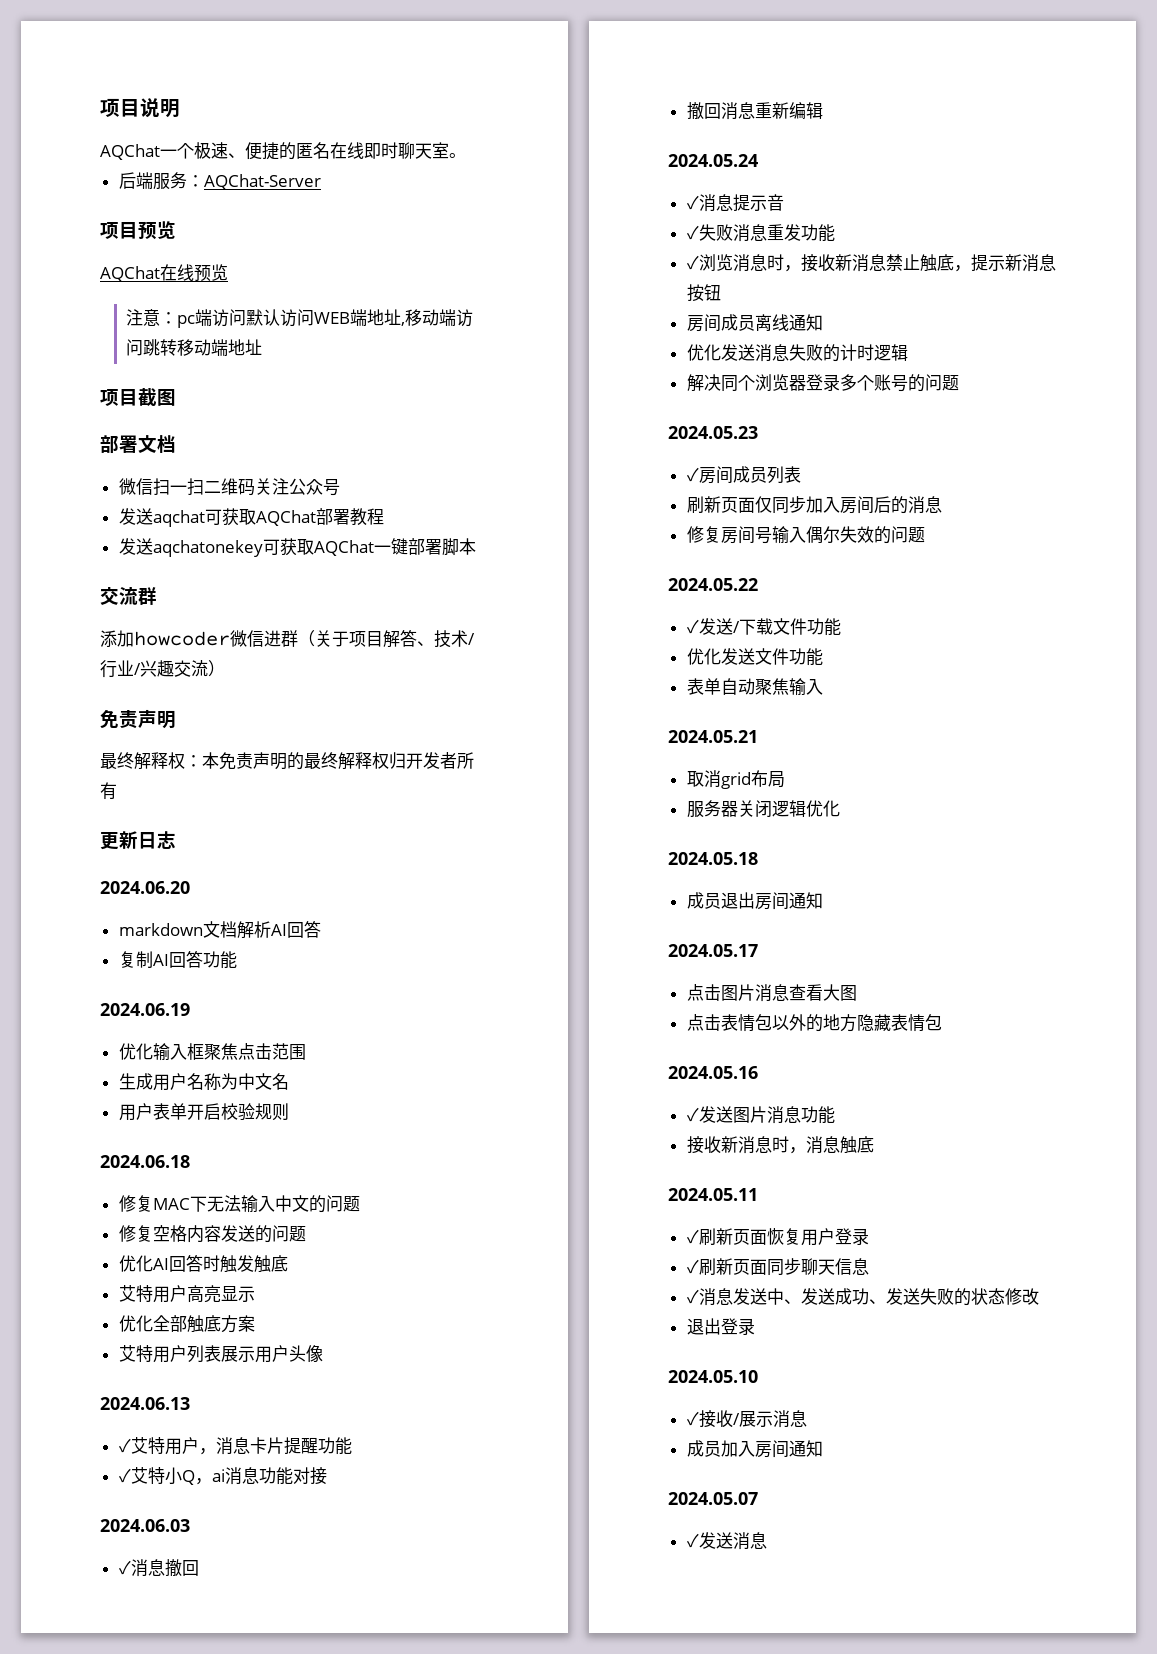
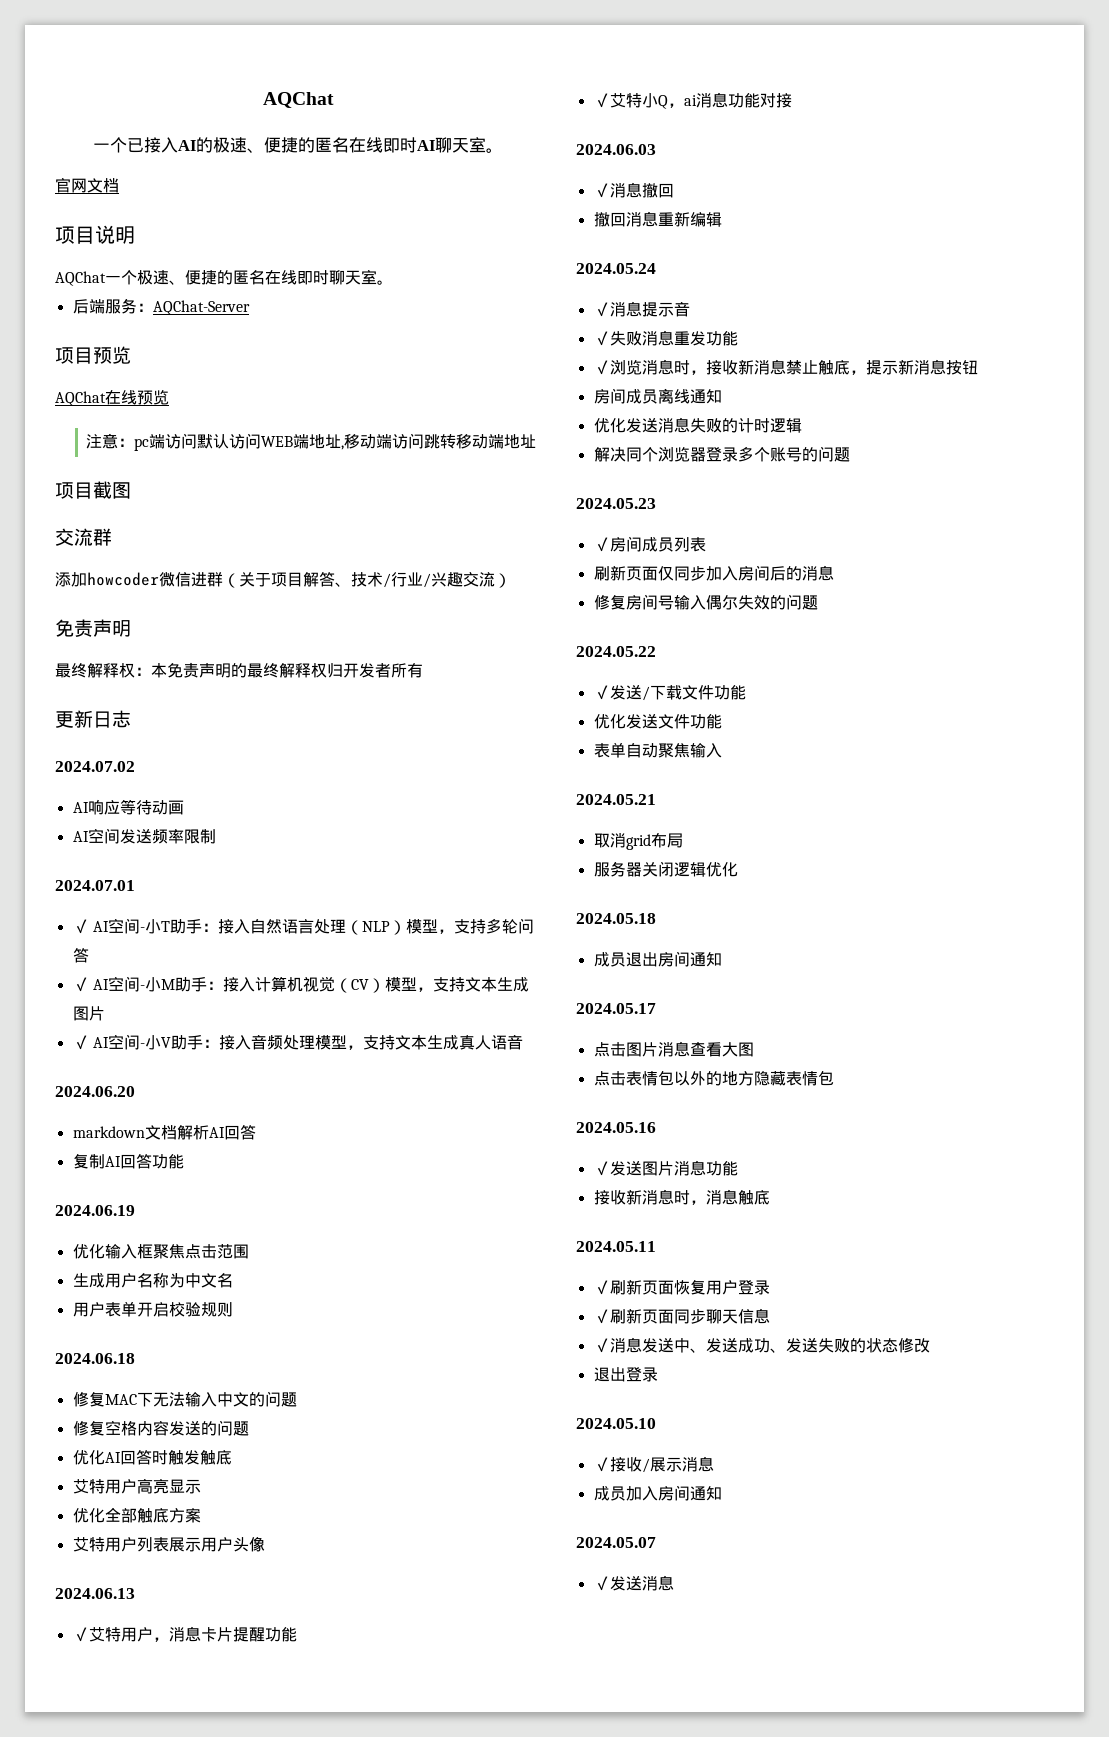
(100, 107) none -> [262,92,334,108] [93,137,503,153] [55,177,119,193] AQChat // 一个已接入AI的极速、便捷的匿名在线即时AI聊天室。 // 官网文档 //
[100,435,176,454] [118,478,340,496] [118,508,384,527] [118,538,476,557] // 部署文档 // 微信扫一扫二维码关注公众号 // 发送aqchat可获取AQChat部署教程 // 发送aqchatonekey可获取AQChat一键部署脚本 -> (131, 490) none
(176, 840) none -> [55,761,135,772] [72,799,184,815] [72,828,216,844] [55,880,135,891] [72,918,534,935] [72,947,89,963] [72,976,529,993] [72,1006,105,1021] [72,1034,523,1050] // 2024.07.02 // AI响应等待动画 // AI空间发送频率限制 // 2024.07.01 // ✓ AI空间-小T助手：接入自然语言处理（NLP）模型，支持多轮问答 // ✓ AI空间-小M助手：接入计算机视觉（CV）模型，支持文本生成图片 // ✓ AI空间-小V助手：接入音频处理模型，支持文本生成真人语音

